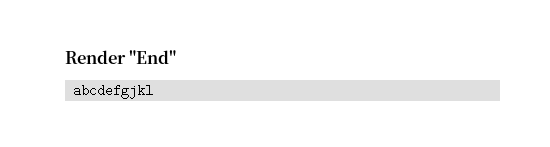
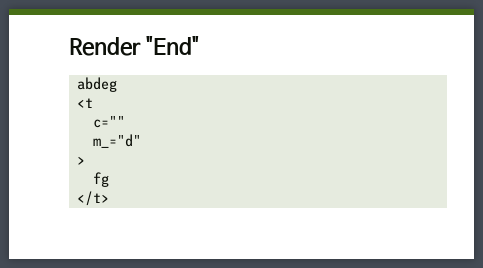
[72,84,153,99] abcdefgjkl -> [77,77,118,92] [77,98,94,108] [93,116,126,128] [93,134,142,148] [77,156,86,165] [93,172,110,187] [77,191,110,206] abdeg // <t // c="" // m_="d" // > // fg // </t>

